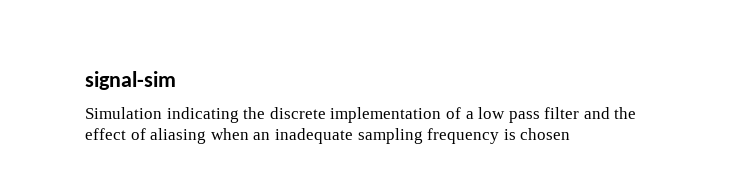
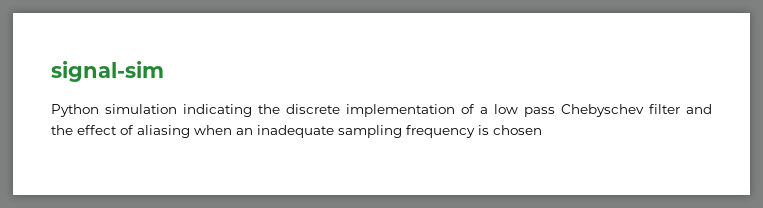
[85,107,162,119] Simulation -> [51,104,177,117] Python simulation
(540, 117) none -> [561,104,644,117] Chebyschev

